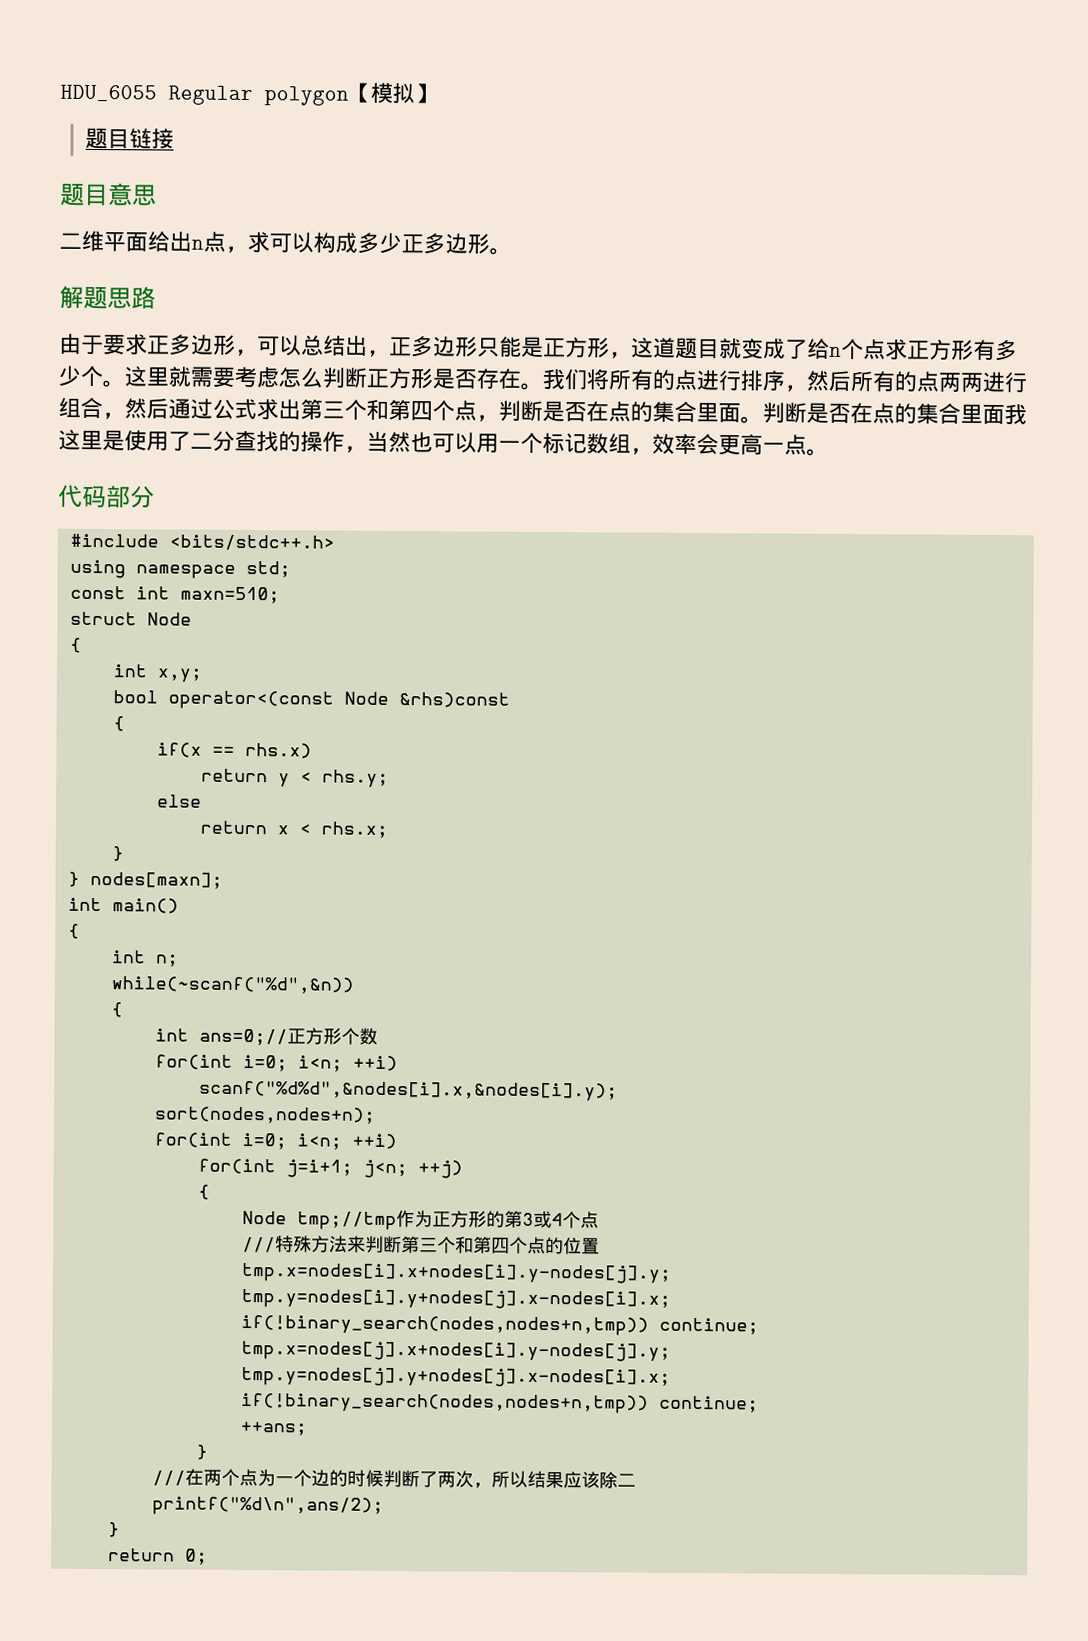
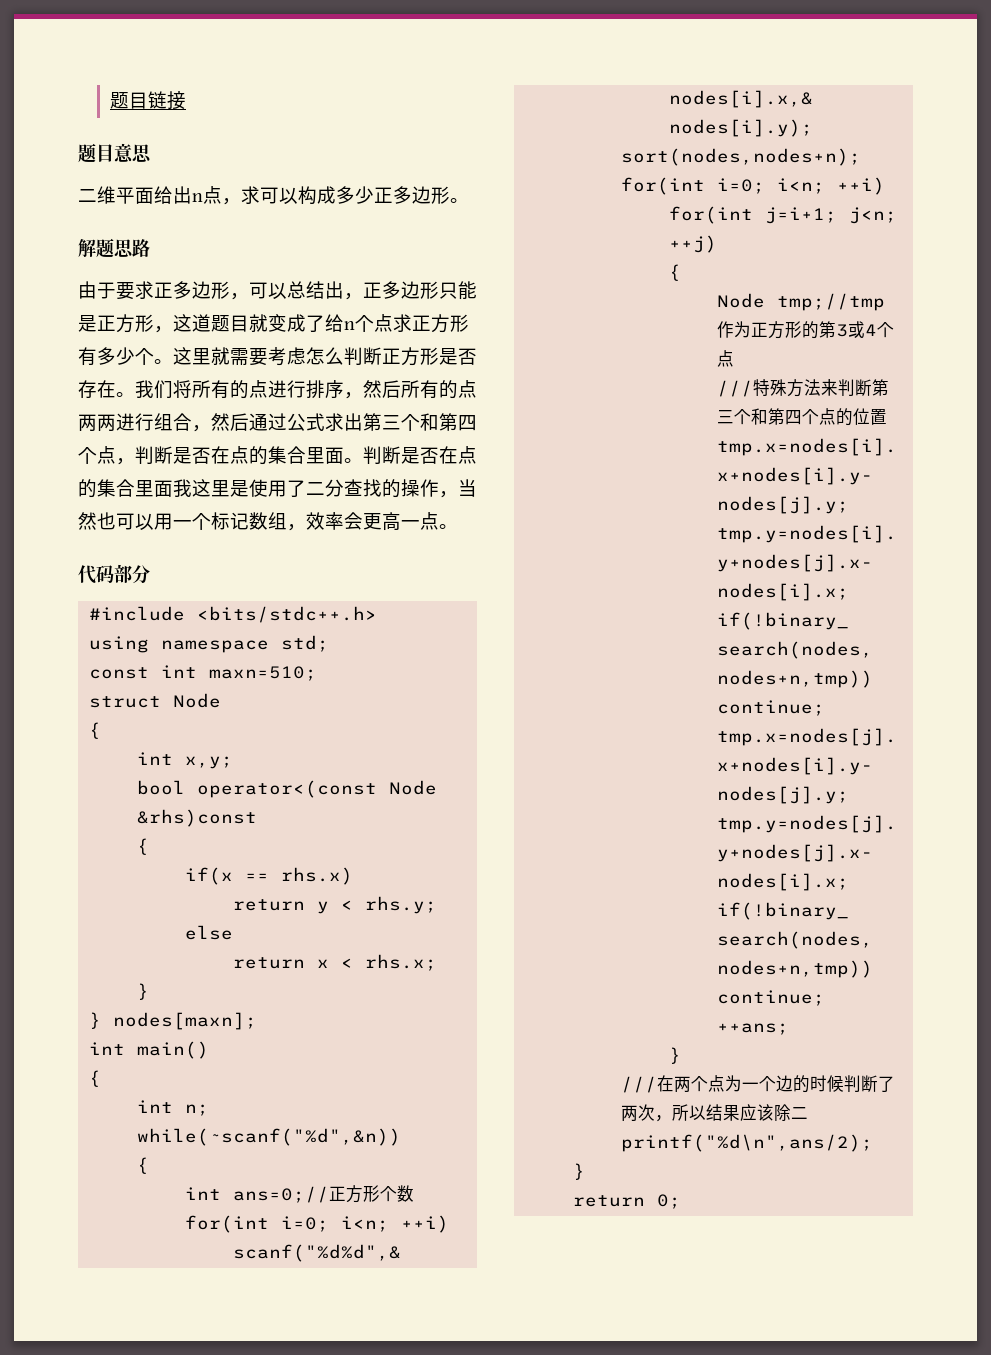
[60,82,437,106] HDU_6055 Regular polygon【模拟】 // -> (110, 100) none

